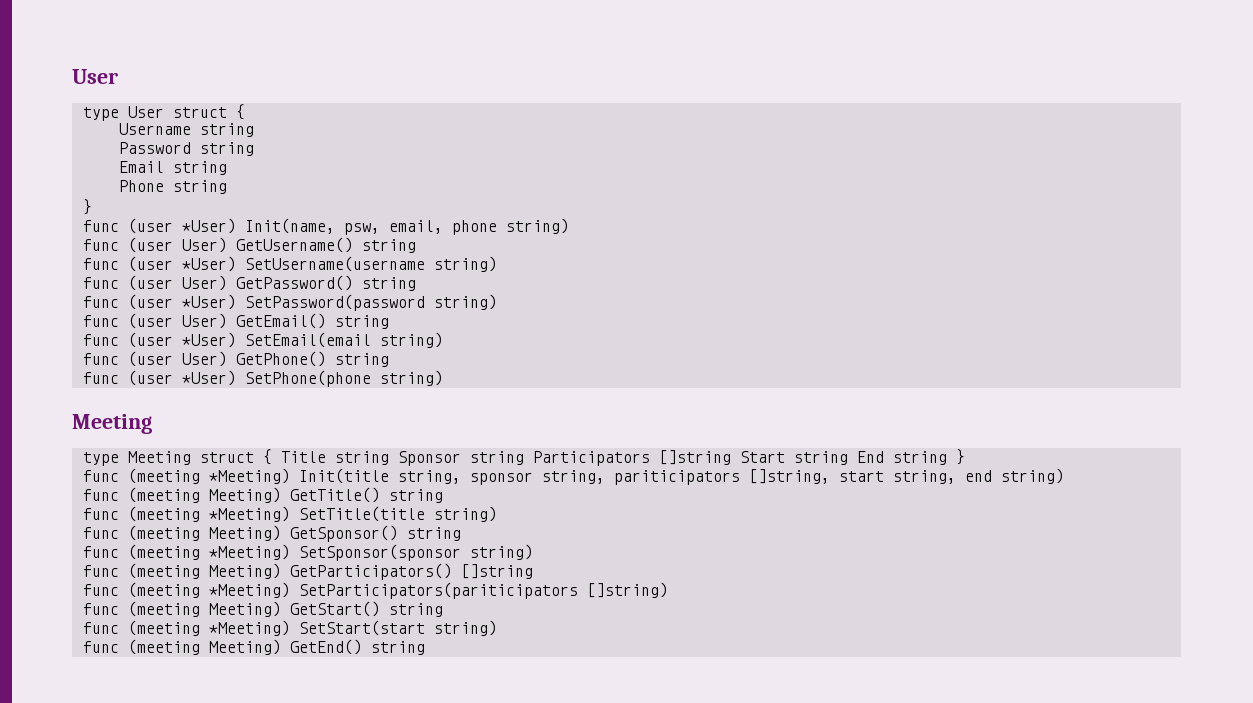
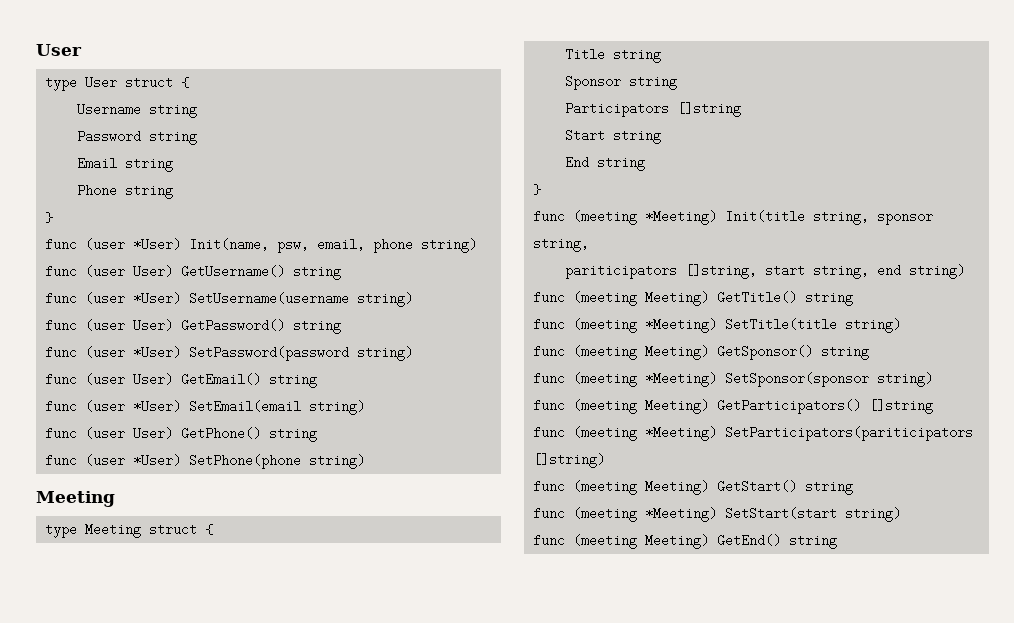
(273, 457) none -> (213, 529) //
(390, 458) none -> (661, 56) //
(525, 458) none -> (677, 83) //
(732, 457) none -> (741, 109) //
(849, 458) none -> (661, 137) //
(948, 458) none -> (645, 164) //
(606, 477) none -> (589, 244) //

